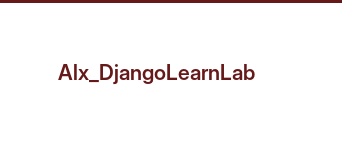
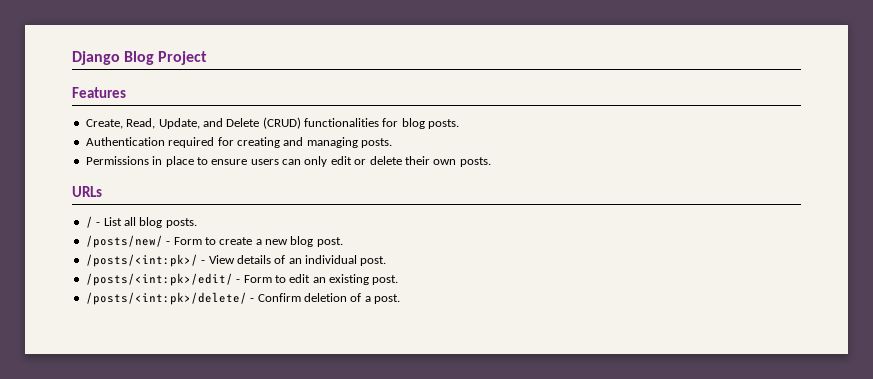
[58,64,255,85] Alx_DjangoLearnLab -> [72,51,208,65] [72,87,126,98] [85,117,460,129] [85,137,392,148] [85,156,491,167] [72,186,102,197] [85,216,197,228] [85,235,343,248] [85,254,387,267] [85,273,399,286] [85,292,400,305] Django Blog Project // Features // Create, Read, Update, and Delete (CRUD) functionalities for blog posts. // Authentication required for creating and managing posts. // Permissions in place to ensure users can only edit or delete their own posts. // URLs // / - List all blog posts. // /posts/new/ - Form to create a new blog post. // /posts/<int:pk>/ - View details of an individual post. // /posts/<int:pk>/edit/ - Form to edit an existing post. // /posts/<int:pk>/delete/ - Confirm deletion of a post.

